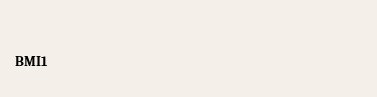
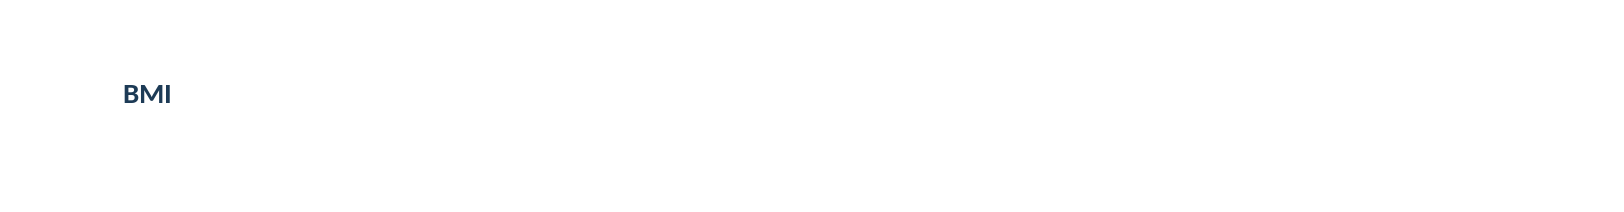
[15,56,48,66] BMI1 -> [123,85,172,103] BMI

